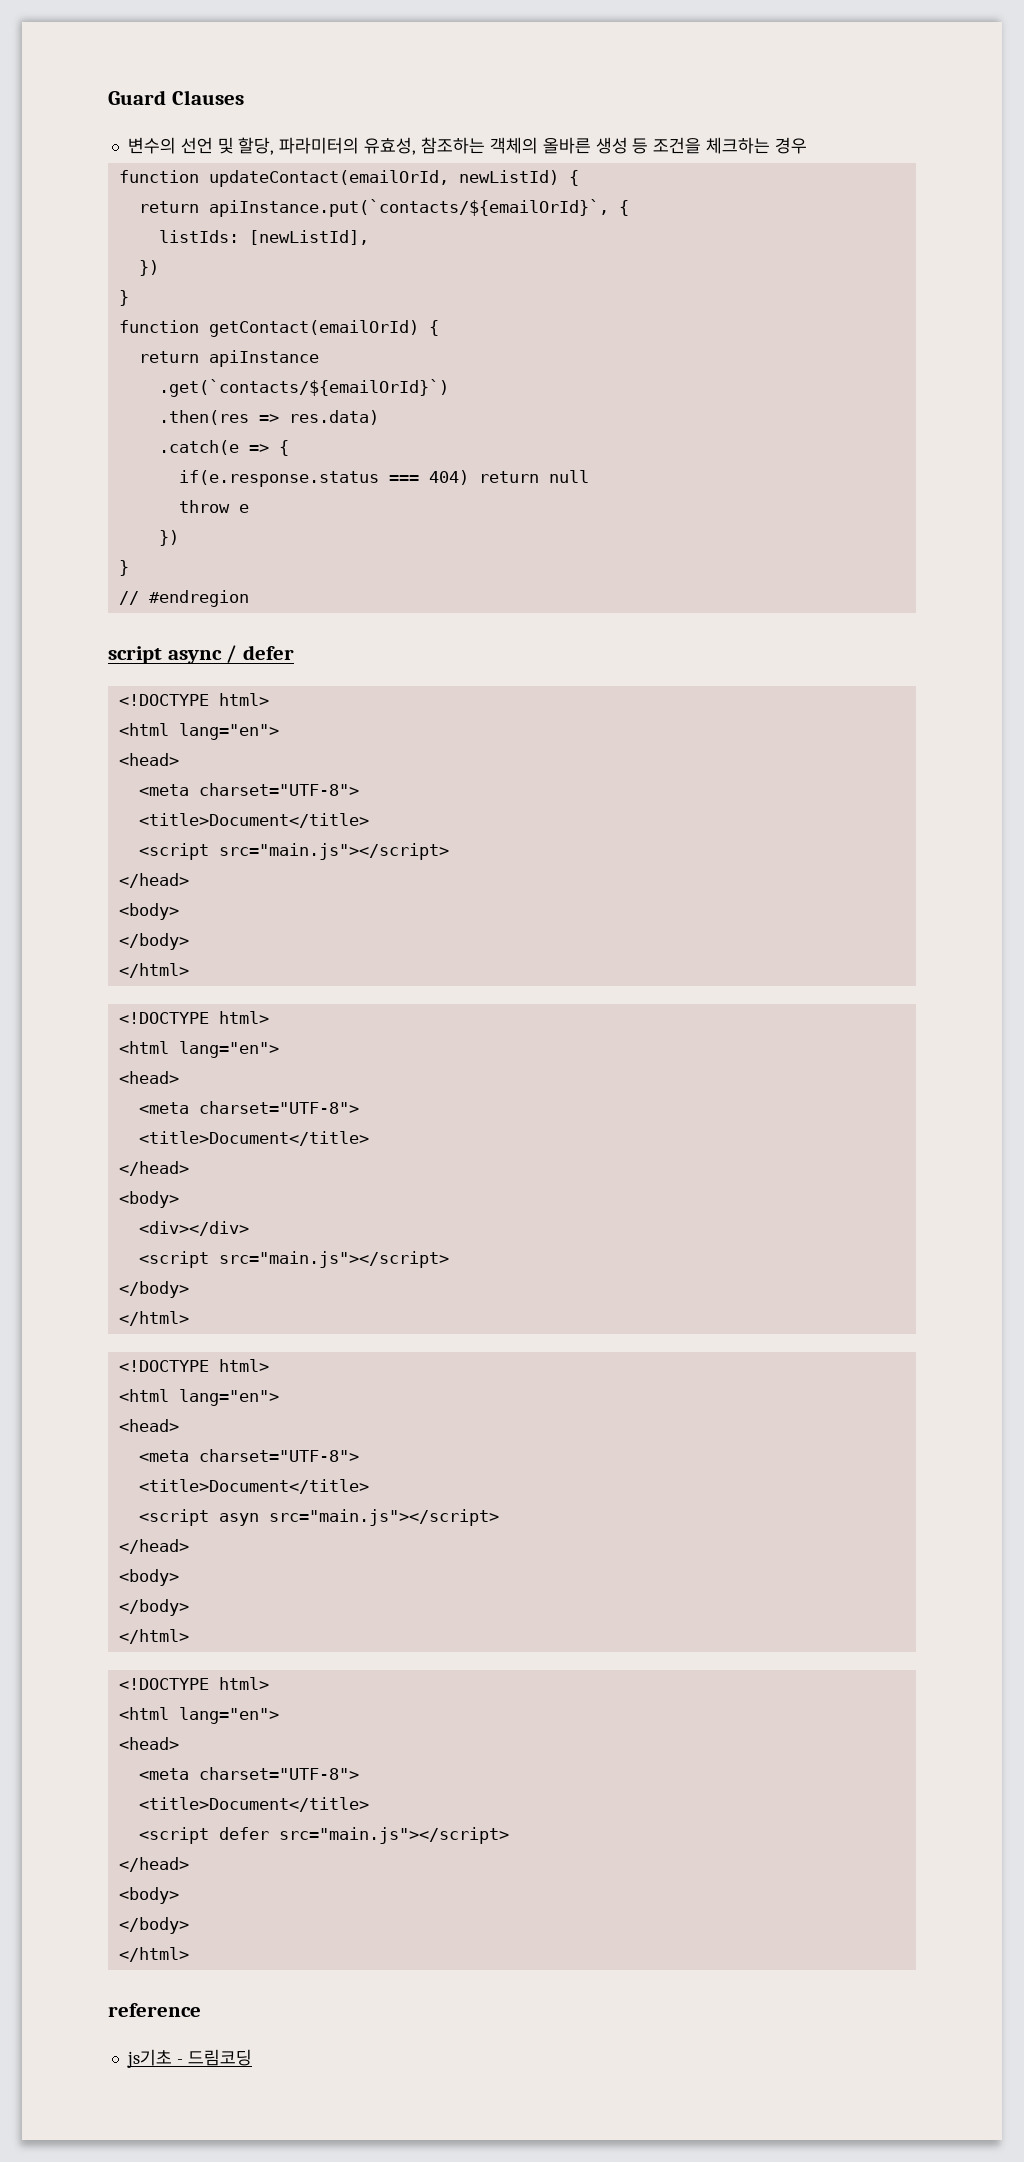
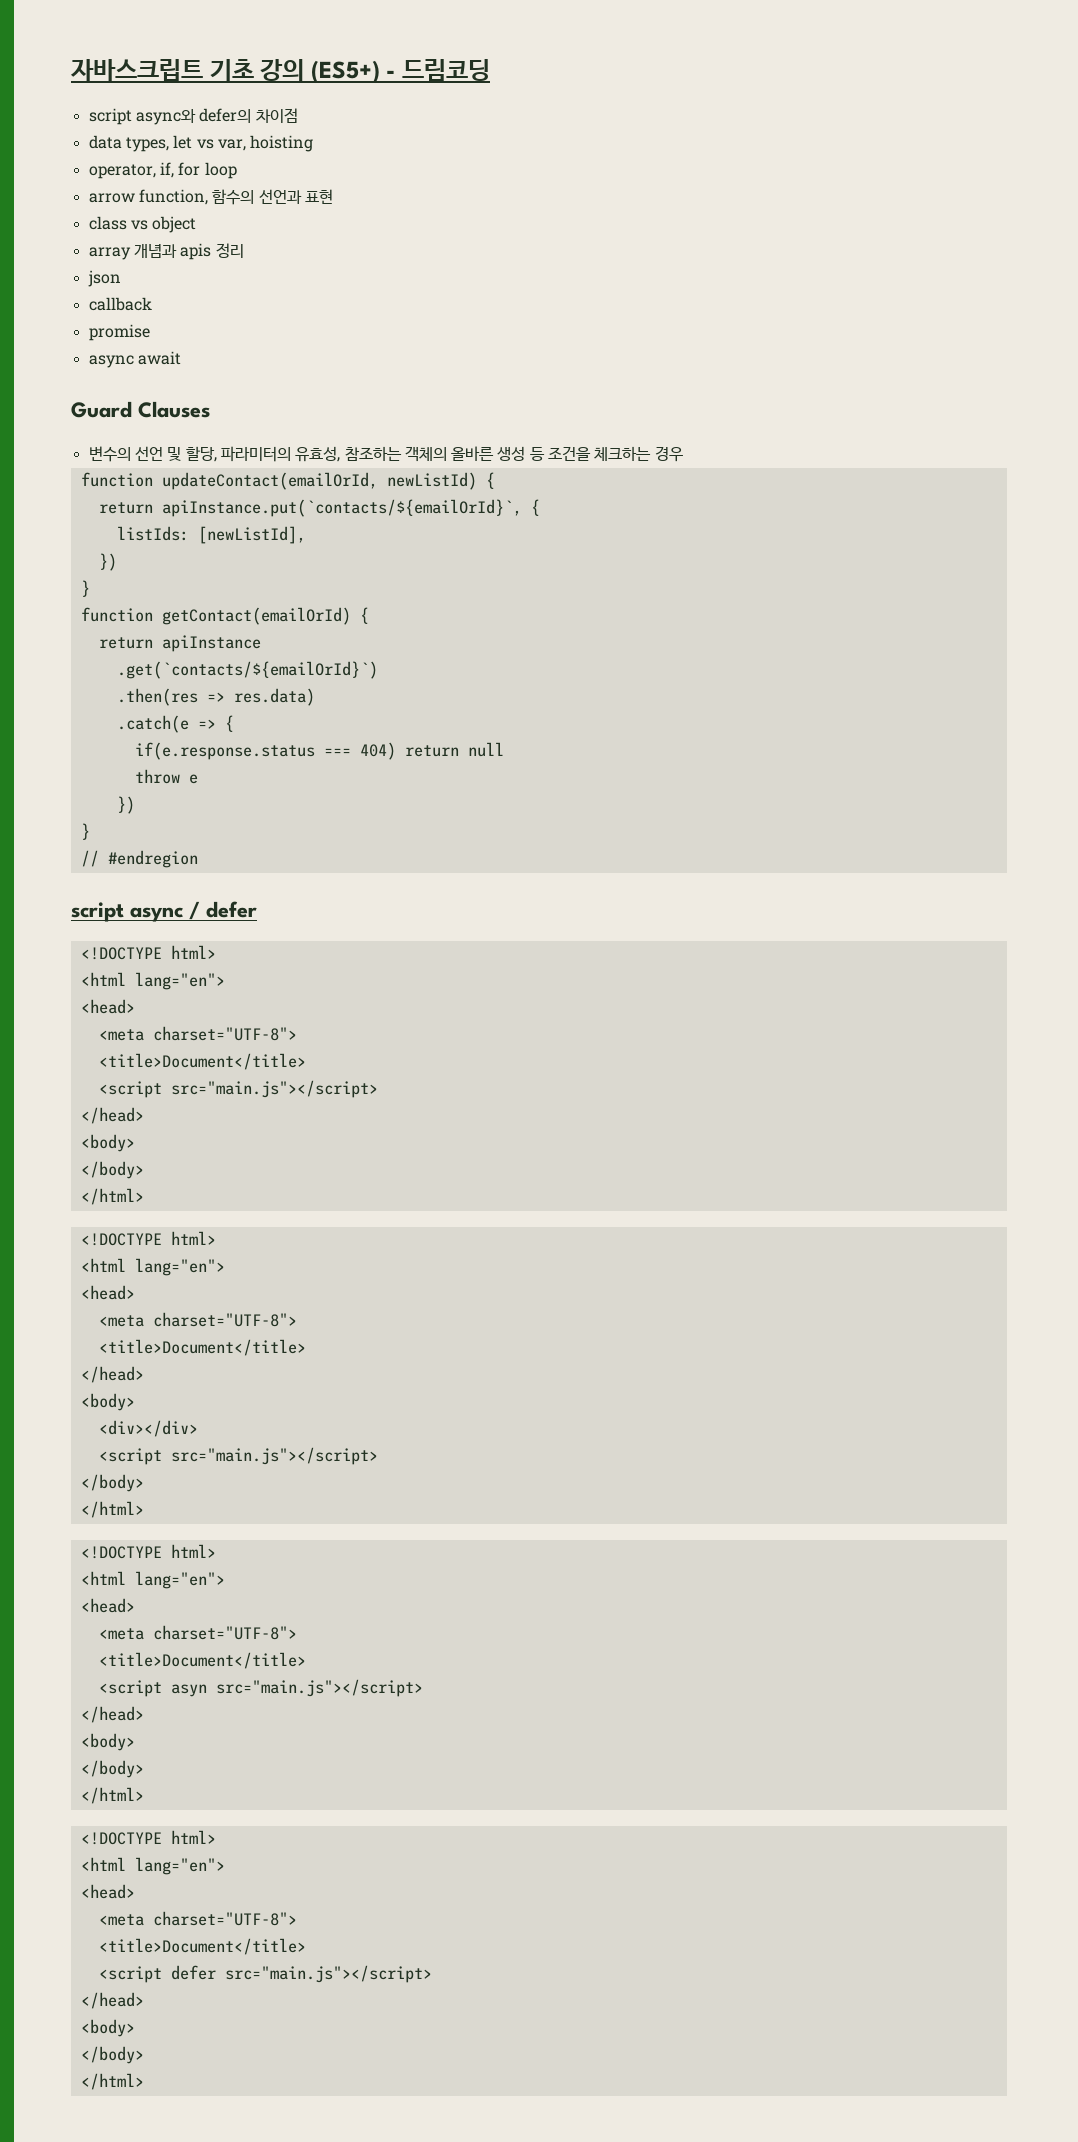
(108, 97) none -> [70,59,491,84] [88,108,298,125] [88,135,314,152] [88,162,237,179] [88,189,333,205] [88,216,197,233] [88,243,244,260] [87,270,121,287] [88,297,152,311] [88,324,150,341] [88,351,181,368] 자바스크립트 기초 강의 (ES5+) - 드림코딩 // script async와 defer의 차이점 // data types, let vs var, hoisting // operator, if, for loop // arrow function, 함수의 선언과 표현 // class vs object // array 개념과 apis 정리 // json // callback // promise // async await //
[108,2003,201,2017] [126,2049,252,2068] // reference // js기초 - 드림코딩 -> (144, 2081) none

